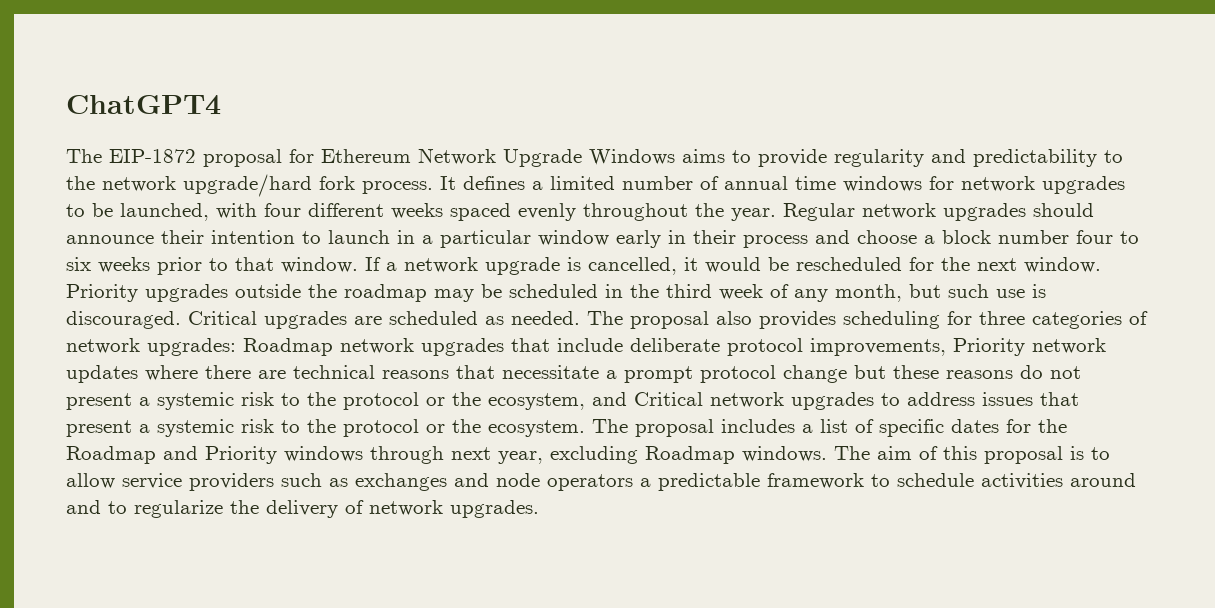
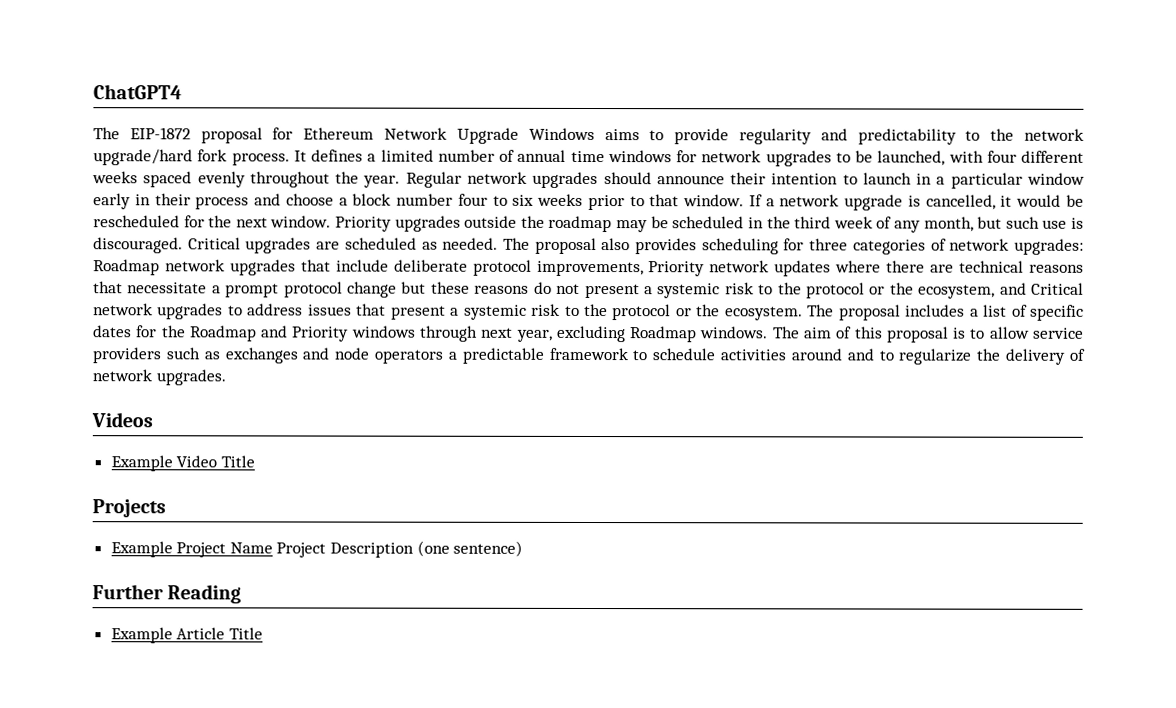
(539, 509) none -> [91,412,153,428] [110,455,255,472] [92,499,166,518] [110,540,524,558] [92,584,242,604] [110,627,263,644] // Videos // Example Video Title // Projects // Example Project Name Project Description (one sentence) // Further Reading // Example Article Title

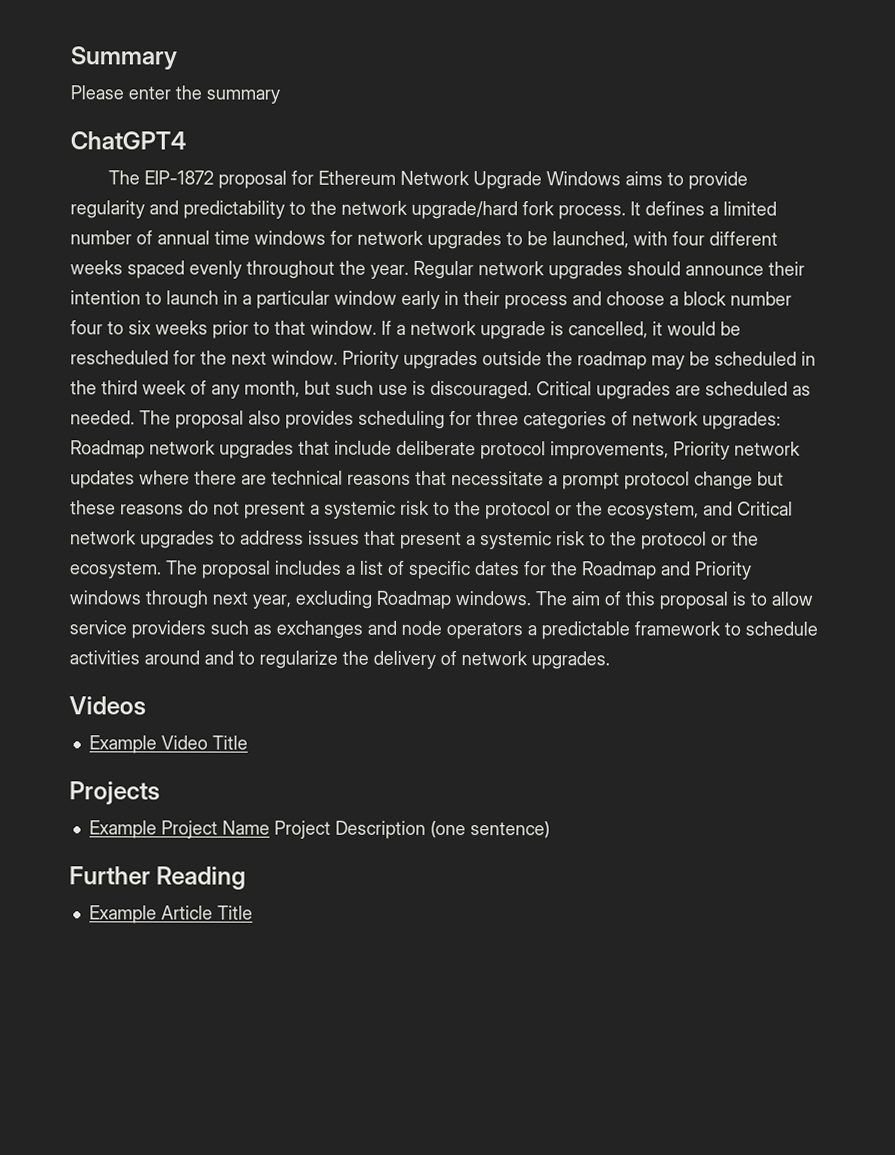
(93, 92) none -> [70,46,178,70] [70,85,280,104] Summary // Please enter the summary //

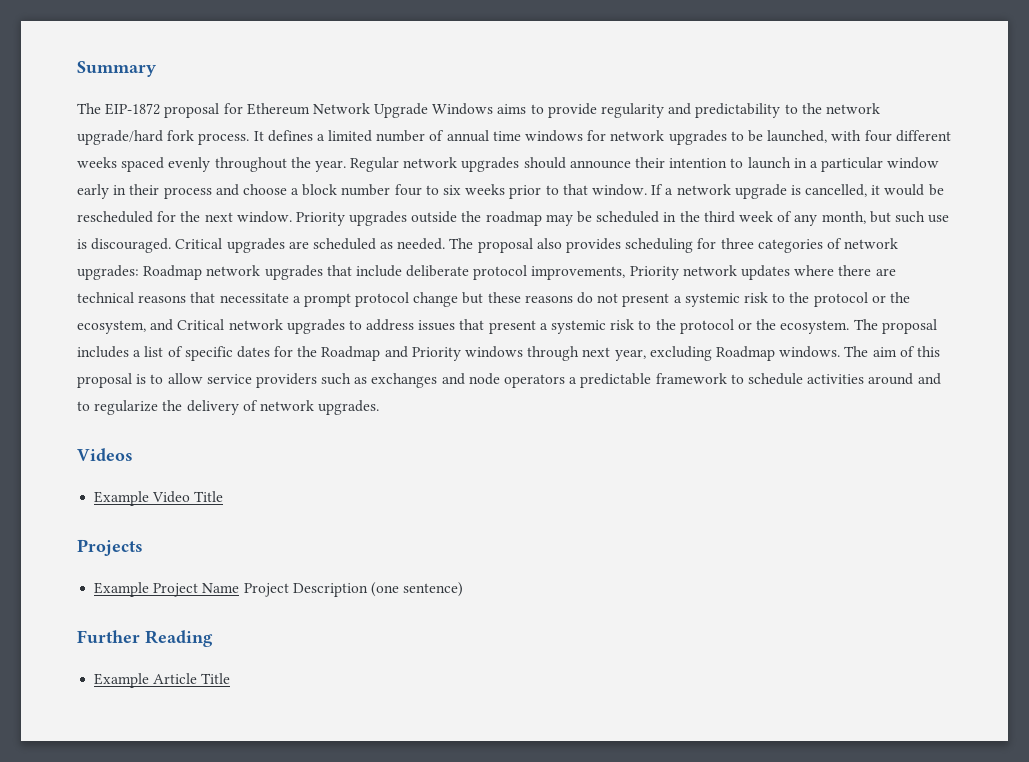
[70,85,280,104] [70,131,186,150] // Please enter the summary // ChatGPT4 -> (156, 69) none

